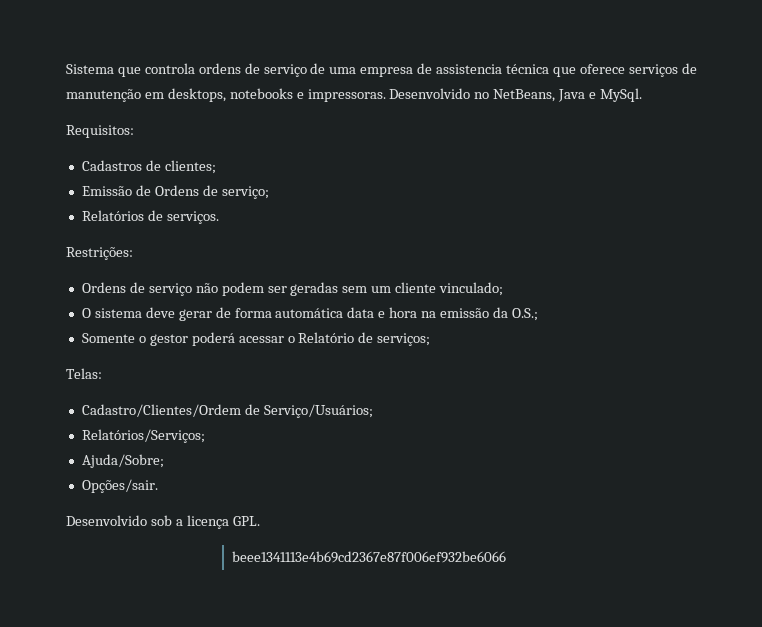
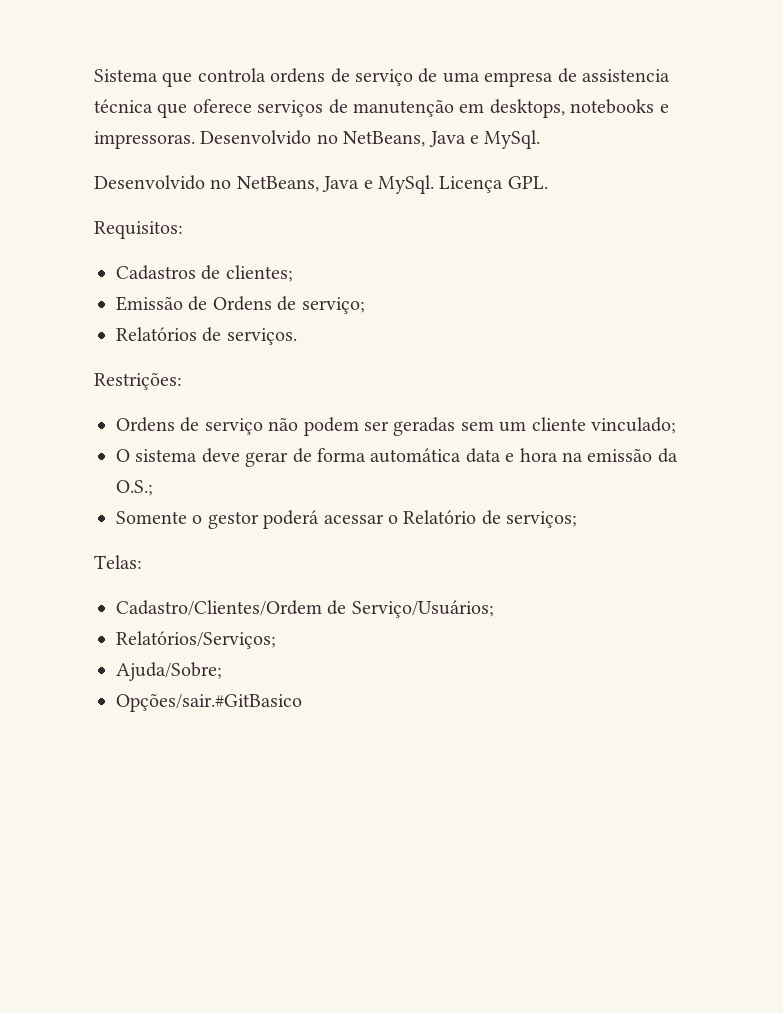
(643, 95) none -> [94,175,548,194] // Desenvolvido no NetBeans, Java e MySql. Licença GPL.
[81,479,158,493] [66,515,260,529] [231,551,506,563] Opções/sair. // Desenvolvido sob a licença GPL. // beee1341113e4b69cd2367e87f006ef932be6066 -> [116,693,302,712] Opções/sair.#GitBasico

